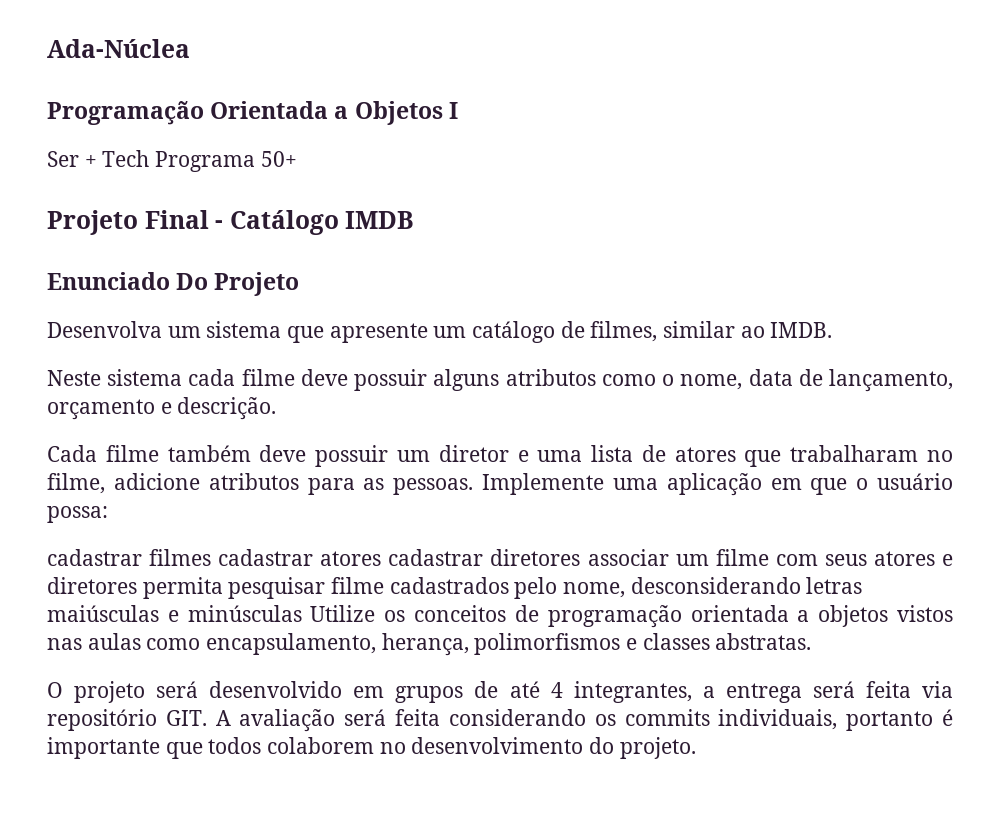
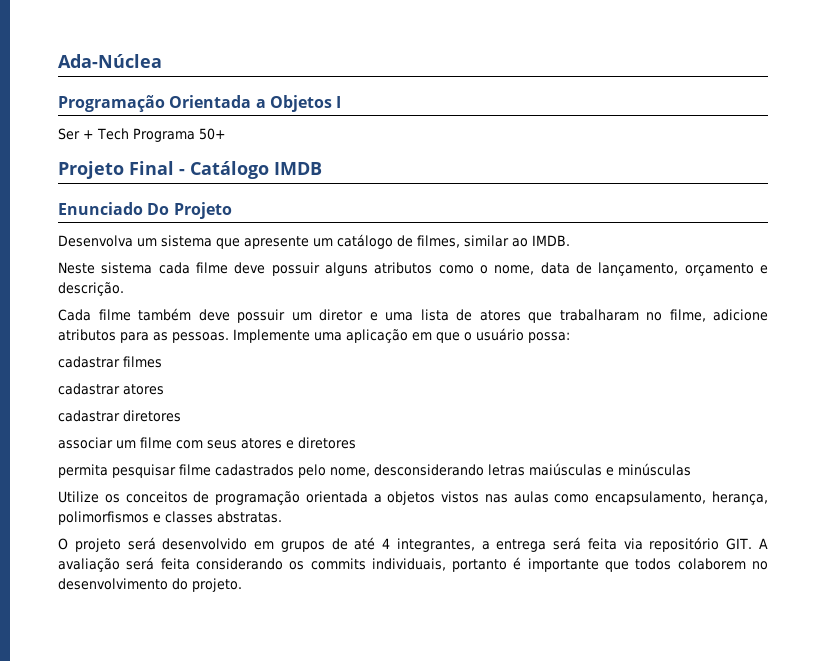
(212, 557) none -> (162, 362) //
(382, 558) none -> (164, 389) //
(581, 557) none -> (181, 416) //
(137, 585) none -> (356, 443) //
(302, 613) none -> (691, 469) //

